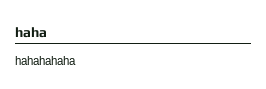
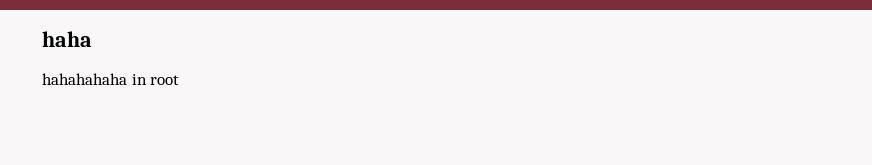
(76, 60) none -> [131,74,180,85] in root

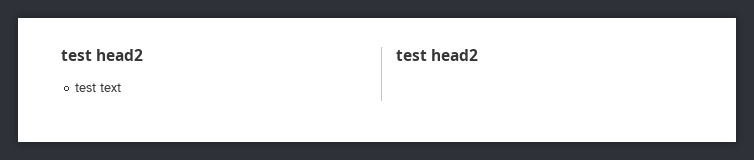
[42,31,92,47] [42,73,180,85] haha // hahahahaha in root -> [61,49,144,61] [75,83,122,92] [396,49,479,61] test head2 // test text // test head2

